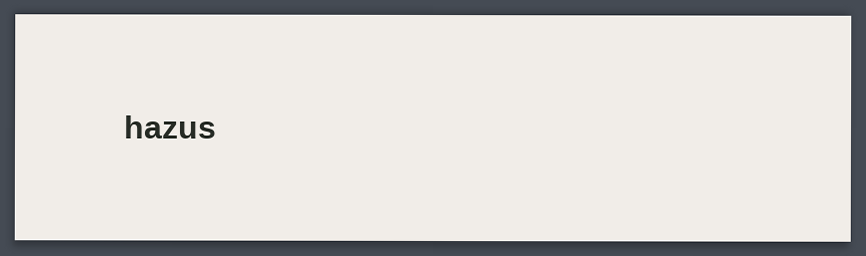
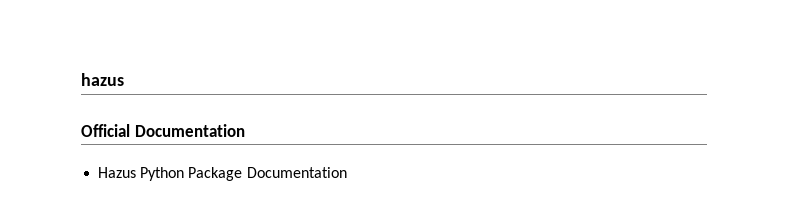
(217, 127) none -> [81,124,245,137] [98,167,347,181] // Official Documentation // Hazus Python Package Documentation

